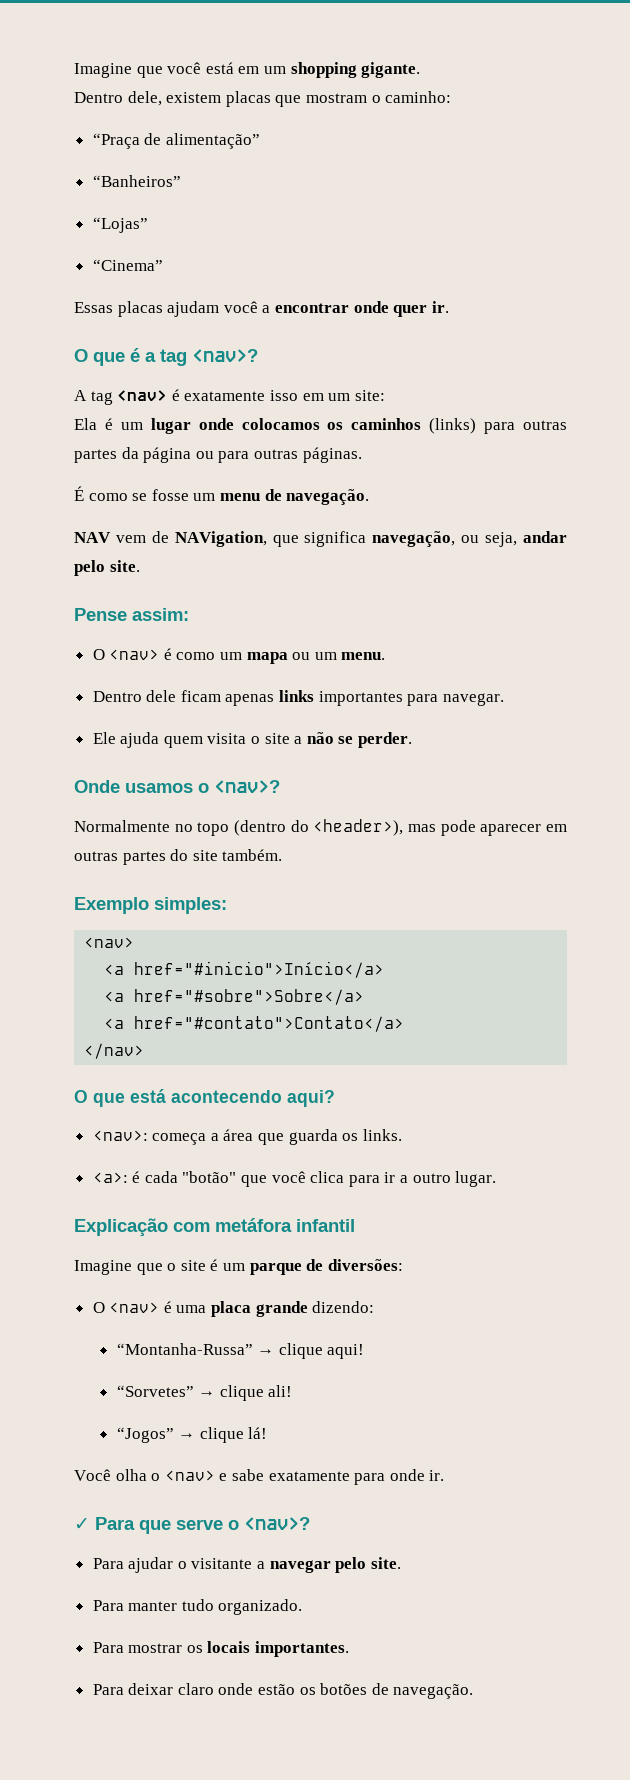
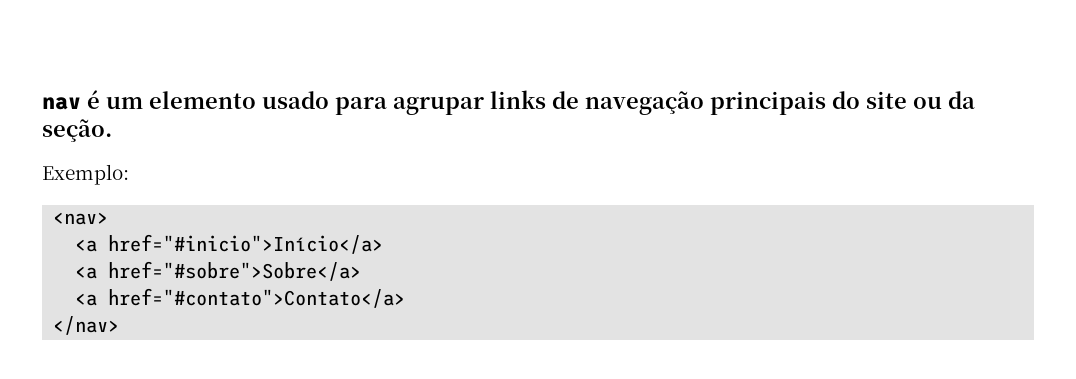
[74,62,421,78] [74,91,452,107] [92,133,260,149] [92,175,181,187] [92,217,148,233] [92,259,163,271] [74,301,449,317] [74,348,258,366] [74,389,385,405] [74,418,567,434] [74,447,362,463] [74,486,370,505] [74,531,568,547] [74,560,140,576] [74,608,189,621] [92,648,386,664] [92,690,504,706] [92,732,413,748] [74,780,280,793] [74,819,567,836] [74,849,283,865] [74,897,227,914] Imagine que você está em um shopping gigante. // Dentro dele, existem placas que mostram o caminho: // “Praça de alimentação” // “Banheiros” // “Lojas” // “Cinema” // Essas placas ajudam você a encontrar onde quer ir. // O que é a tag <nav>? // A tag <nav> é exatamente isso em um site: // Ela é um lugar onde colocamos os caminhos (links) para outras partes da página ou para outras páginas. // É como se fosse um menu de navegação. // NAV vem de NAVigation, que significa navegação, ou seja, andar pelo site. // Pense assim: // O <nav> é como um mapa ou um menu. // Dentro dele ficam apenas links importantes para navegar. // Ele ajuda quem visita o site a não se perder. // Onde usamos o <nav>? // Normalmente no topo (dentro do <header>), mas pode aparecer em outras partes do site também. // Exemplo simples: -> [42,90,975,115] [42,119,112,142] [42,164,129,185] nav é um elemento usado para agrupar links de navegação principais do site ou da seção. // Exemplo:
[74,1089,335,1107] [92,1129,402,1145] [92,1171,497,1187] [74,1218,355,1237] [74,1259,403,1275] [92,1301,375,1317] [116,1343,365,1359] [116,1385,293,1401] [116,1427,268,1443] [74,1469,445,1485] [74,1517,310,1534] [92,1557,401,1573] [92,1599,303,1615] [92,1641,350,1657] [92,1683,474,1699] // O que está acontecendo aqui? // <nav>: começa a área que guarda os links. // <a>: é cada "botão" que você clica para ir a outro lugar. // Explicação com metáfora infantil // Imagine que o site é um parque de diversões: // O <nav> é uma placa grande dizendo: // “Montanha-Russa” → clique aqui! // “Sorvetes” → clique ali! // “Jogos” → clique lá! // Você olha o <nav> e sabe exatamente para onde ir. // ✓ Para que serve o <nav>? // Para ajudar o visitante a navegar pelo site. // Para manter tudo organizado. // Para mostrar os locais importantes. // Para deixar claro onde estão os botões de navegação. -> (120, 325) none

